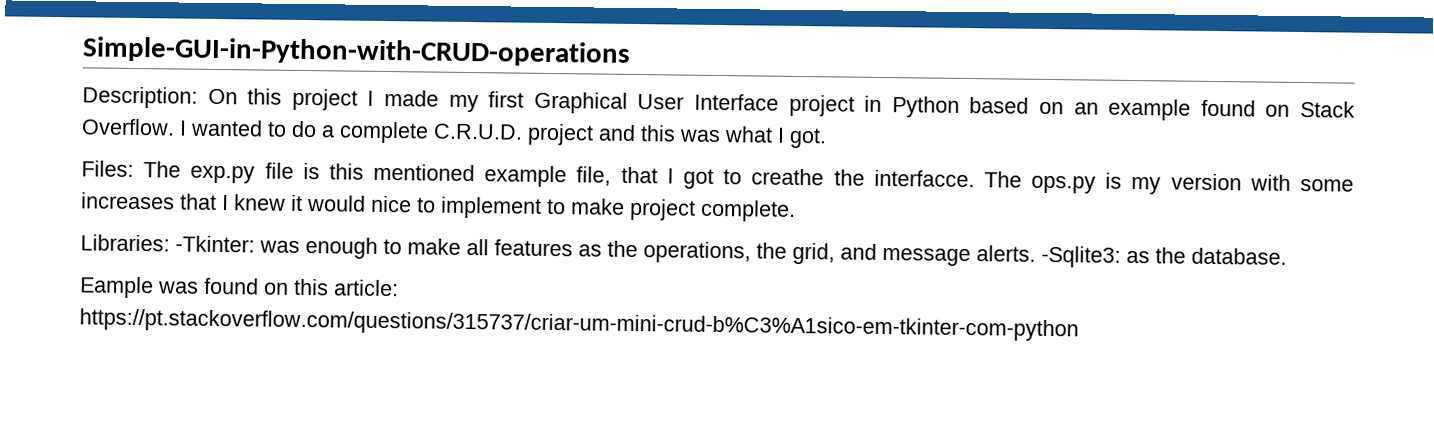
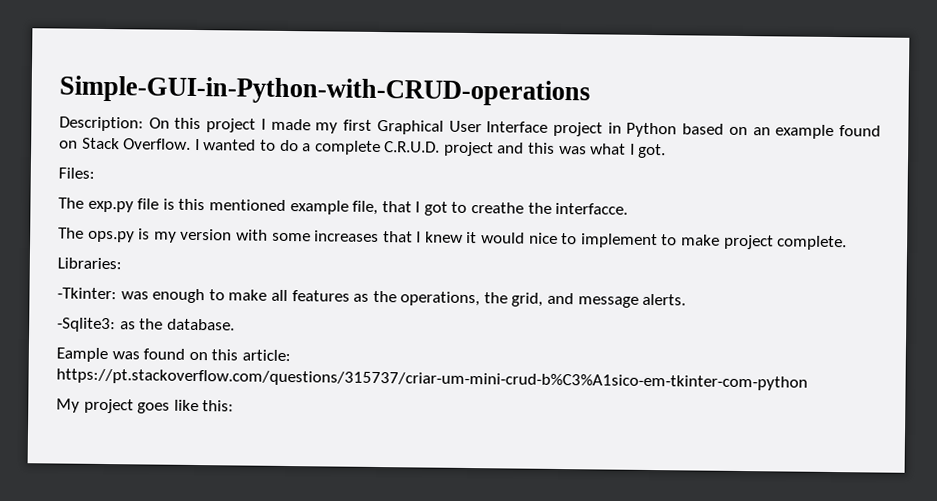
(134, 168) none -> (95, 173) //
(975, 178) none -> (629, 208) //
(170, 243) none -> (122, 263) //
(1036, 253) none -> (687, 299) //
(1079, 325) none -> [56,398,235,414] // My project goes like this:

